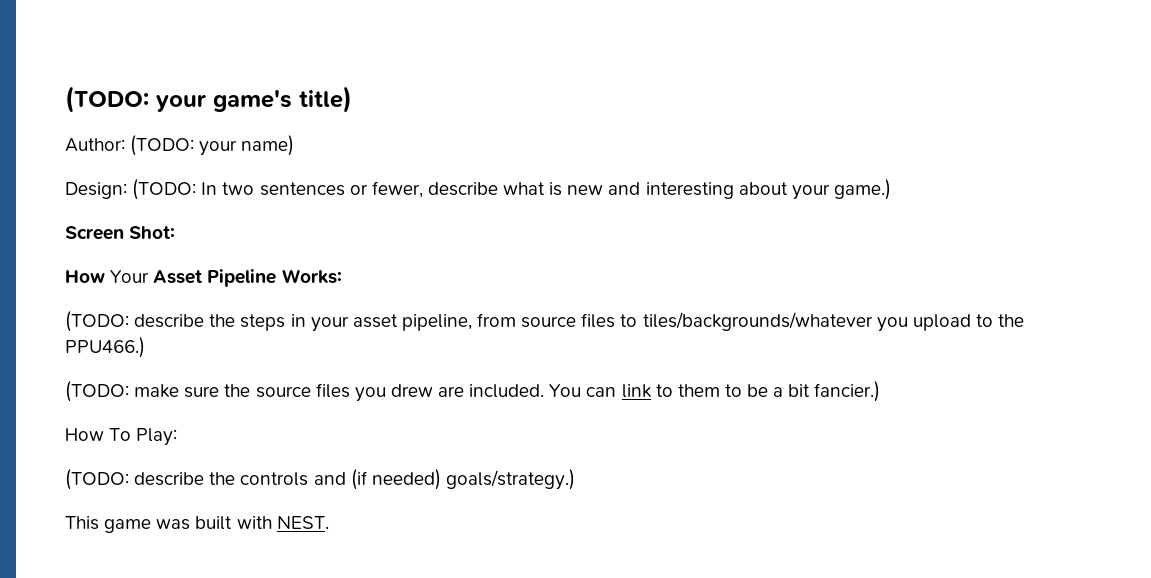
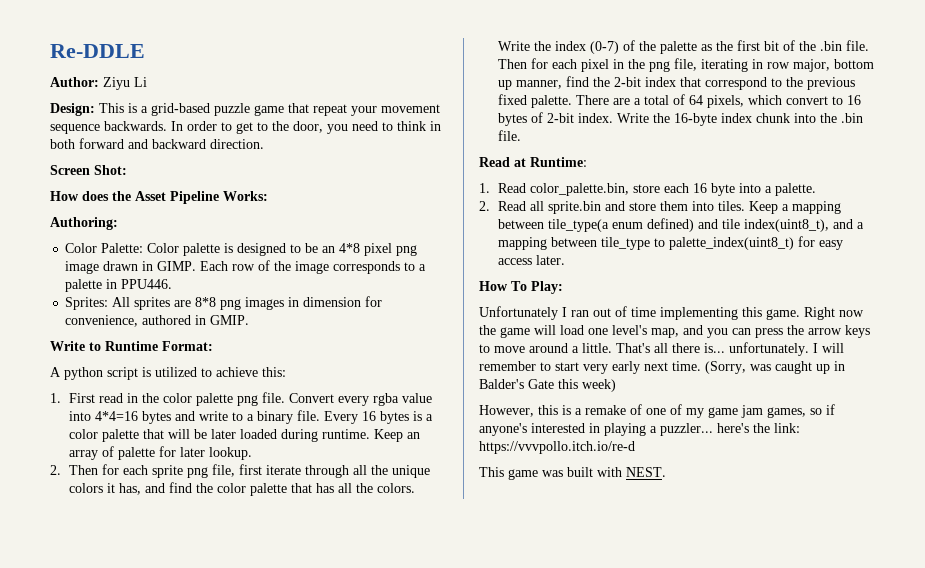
[65,86,352,113] [65,135,295,156] [65,179,891,200] (TODO: your game's title) // Author: (TODO: your name) // Design: (TODO: In two sentences or fewer, describe what is new and interesting about your game.) -> [50,44,145,58] [50,77,147,90] [50,103,440,116] [50,121,441,134] [50,138,264,149] Re-DDLE // Author: Ziyu Li // Design: This is a grid-based puzzle game that repeat your movement sequence backwards. In order to get to the door, you need to think in both forward and backward direction.
[110,270,150,283] Your -> [82,191,131,201] does the
[65,311,1025,332] [65,337,145,358] [65,381,881,402] [65,428,178,446] [65,469,575,490] (TODO: describe the steps in your asset pipeline, from source files to tiles/backgrounds/whatever you upload to the PPU466.) // (TODO: make sure the source files you drew are included. You can link to them to be a bit fancier.) // How To Play: // (TODO: describe the controls and (if needed) goals/strategy.) -> [50,217,118,230] [65,243,418,256] [65,260,427,274] [65,279,173,292] [65,296,383,310] [65,315,250,327] [50,341,213,351] [50,367,286,380] [50,392,433,406] [69,410,434,424] [69,429,421,442] [69,446,253,460] [50,464,431,478] [69,482,416,496] [498,40,870,54] [498,58,875,72] [498,76,856,90] [498,94,862,108] [498,112,864,126] [498,130,522,141] [479,157,587,167] [479,183,817,196] [479,201,842,214] [498,218,865,232] [498,236,844,250] [498,255,566,265] [479,281,563,294] [479,306,864,320] [479,325,870,338] [479,342,844,356] [479,361,845,374] [479,379,616,392] [479,404,835,418] [479,423,800,436] [479,441,635,454] Authoring: // Color Palette: Color palette is designed to be an 4*8 pixel png image drawn in GIMP. Each row of the image corresponds to a palette in PPU446. // Sprites: All sprites are 8*8 png images in dimension for convenience, authored in GMIP. // Write to Runtime Format: // A python script is utilized to achieve this: // 1. First read in the color palette png file. Convert every rgba value into 4*4=16 bytes and write to a binary file. Every 16 bytes is a color palette that will be later loaded during runtime. Keep an array of palette for later lookup. // 2. Then for each sprite png file, first iterate through all the unique colors it has, and find the color palette that has all the colors. Write the index (0-7) of the palette as the first bit of the .bin file. Then for each pixel in the png file, iterating in row major, bottom up manner, find the 2-bit index that correspond to the previous fixed palette. There are a total of 64 pixels, which convert to 16 bytes of 2-bit index. Write the 16-byte index chunk into the .bin file. // Read at Runtime: // 1. Read color_palette.bin, store each 16 byte into a palette. // 2. Read all sprite.bin and store them into tiles. Keep a mapping between tile_type(a enum defined) and tile index(uint8_t), and a mapping between tile_type to palette_index(uint8_t) for easy access later. // How To Play: // Unfortunately I ran out of time implementing this game. Right now the game will load one level's map, and you can press the arrow keys to move around a little. That's all there is... unfortunately. I will remember to start very early next time. (Sorry, was caught up in Balder's Gate this week) // However, this is a remake of one of my game jam games, so if anyone's interested in playing a puzzler... here's the link: https://vvvpollo.itch.io/re-d

